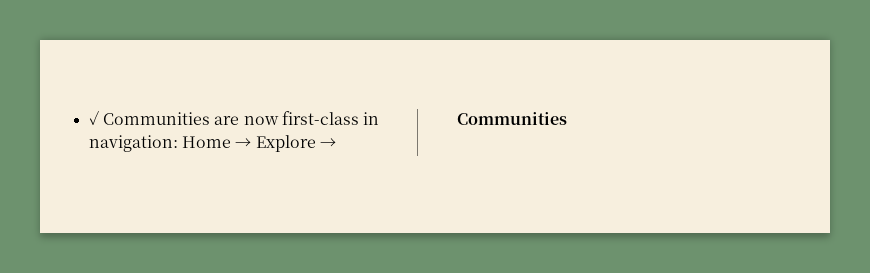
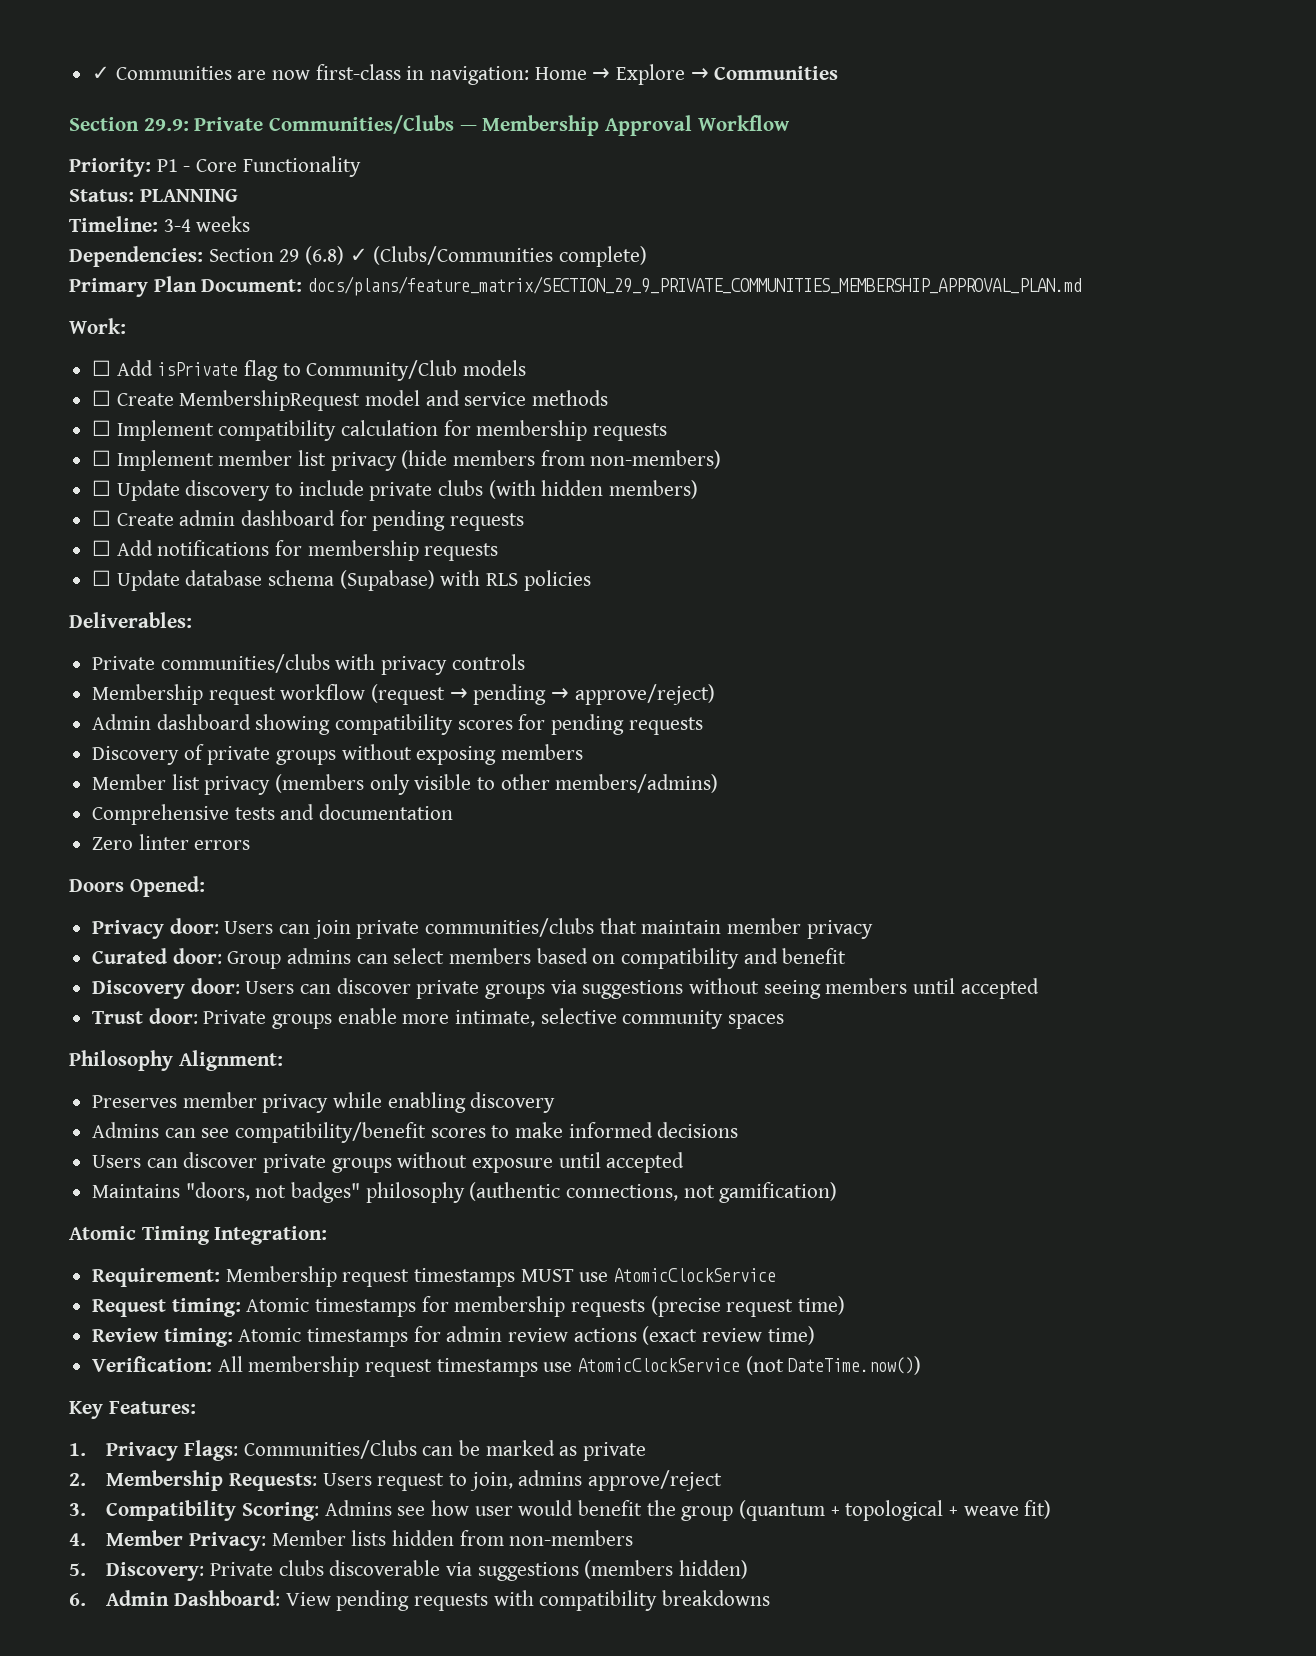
(567, 118) none -> [69,115,790,136] [69,156,361,177] [69,189,238,202] [69,216,251,232] [69,246,648,267] [69,276,1083,297] [69,318,126,334] [92,360,527,381] [92,390,609,411] [92,420,668,441] [92,450,722,471] [92,480,699,501] [92,510,525,531] [92,540,499,561] [92,570,591,591] [69,612,192,628] [92,654,525,675] [92,684,715,705] [92,714,703,735] [92,744,584,765] [92,774,719,795] [92,804,454,825] [92,834,251,850] [69,876,205,897] [92,918,873,939] [92,948,847,969] [92,978,1039,999] [92,1008,785,1029] [69,1050,283,1071] [92,1092,556,1113] [92,1122,739,1143] [92,1152,685,1173] [92,1182,838,1203] [69,1226,328,1245] [92,1266,777,1287] [92,1296,846,1317] [92,1326,815,1347] [92,1356,922,1377] [69,1401,196,1419] [69,1440,646,1461] [69,1470,722,1491] [69,1500,1052,1521] [69,1530,634,1551] [69,1560,748,1581] [69,1590,770,1611] // Section 29.9: Private Communities/Clubs — Membership Approval Workflow // Priority: P1 - Core Functionality // Status: PLANNING // Timeline: 3-4 weeks // Dependencies: Section 29 (6.8) ✓ (Clubs/Communities complete) // Primary Plan Document: docs/plans/feature_matrix/SECTION_29_9_PRIVATE_COMMUNITIES_MEMBERSHIP_APPROVAL_PLAN.md // Work: // ☐ Add isPrivate flag to Community/Club models // ☐ Create MembershipRequest model and service methods // ☐ Implement compatibility calculation for membership requests // ☐ Implement member list privacy (hide members from non-members) // ☐ Update discovery to include private clubs (with hidden members) // ☐ Create admin dashboard for pending requests // ☐ Add notifications for membership requests // ☐ Update database schema (Supabase) with RLS policies // Deliverables: // Private communities/clubs with privacy controls // Membership request workflow (request → pending → approve/reject) // Admin dashboard showing compatibility scores for pending requests // Discovery of private groups without exposing members // Member list privacy (members only visible to other members/admins) // Comprehensive tests and documentation // Zero linter errors // Doors Opened: // Privacy door: Users can join private communities/clubs that maintain member privacy // Curated door: Group admins can select members based on compatibility and benefit // Discovery door: Users can discover private groups via suggestions without seeing members until accepted // Trust door: Private groups enable more intimate, selective community spaces // Philosophy Alignment: // Preserves member privacy while enabling discovery // Admins can see compatibility/benefit scores to make informed decisions // Users can discover private groups without exposure until accepted // Maintains "doors, not badges" philosophy (authentic connections, not gamification) // Atomic Timing Integration: // Requirement: Membership request timestamps MUST use AtomicClockService // Request timing: Atomic timestamps for membership requests (precise request time) // Review timing: Atomic timestamps for admin review actions (exact review time) // Verification: All membership request timestamps use AtomicClockService (not DateTime.now()) // Key Features: // 1. Privacy Flags: Communities/Clubs can be marked as private // 2. Membership Requests: Users request to join, admins approve/reject // 3. Compatibility Scoring: Admins see how user would benefit the group (quantum + topological + weave fit) // 4. Member Privacy: Member lists hidden from non-members // 5. Discovery: Private clubs discoverable via suggestions (members hidden) // 6. Admin Dashboard: View pending requests with compatibility breakdowns

